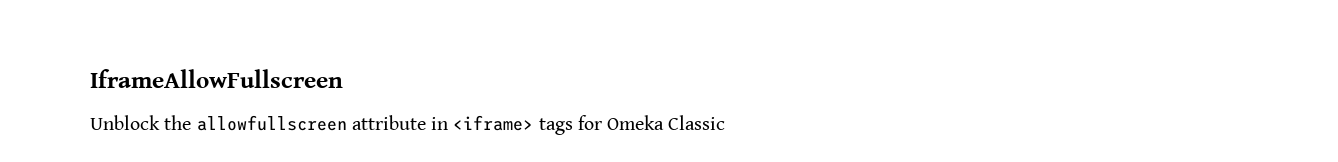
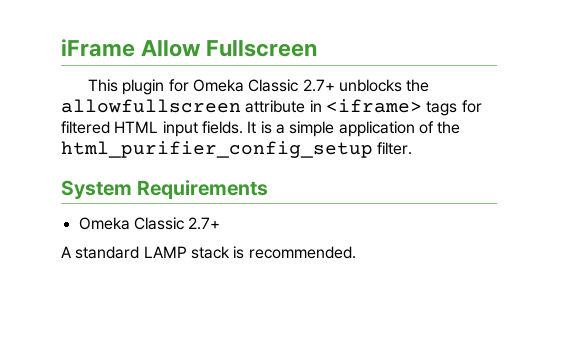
[90,69,343,88] [90,115,160,130] IframeAllowFullscreen // Unblock -> [61,39,318,57] [88,79,402,95] iFrame Allow Fullscreen // This plugin for Omeka Classic 2.7+ unblocks
[607,115,726,130] Omeka Classic -> [61,121,461,137] [61,141,413,158] [61,180,269,199] [78,217,221,230] [61,246,356,259] filtered HTML input fields. It is a simple application of the html_purifier_config_setup filter. // System Requirements // Omeka Classic 2.7+ // A standard LAMP stack is recommended.

